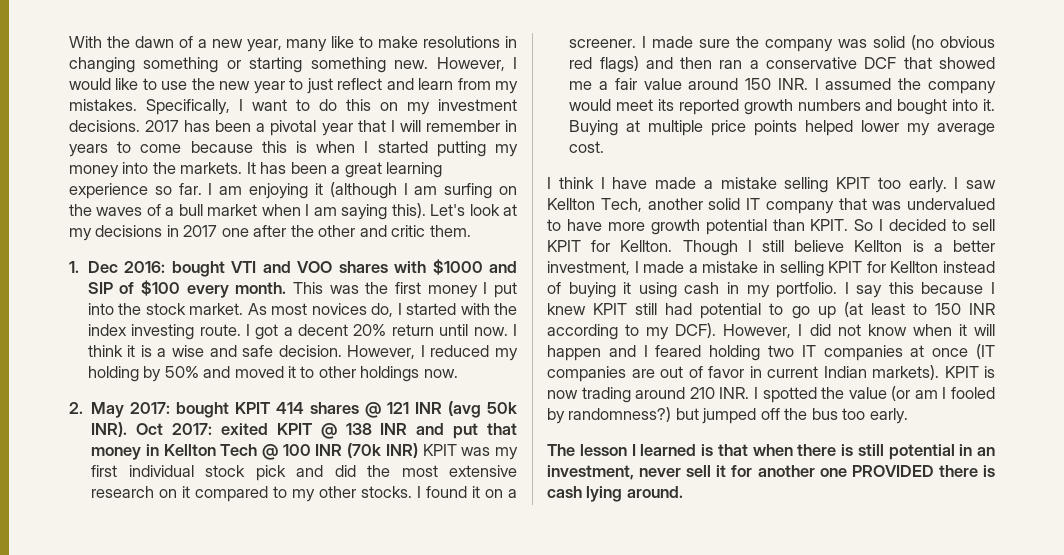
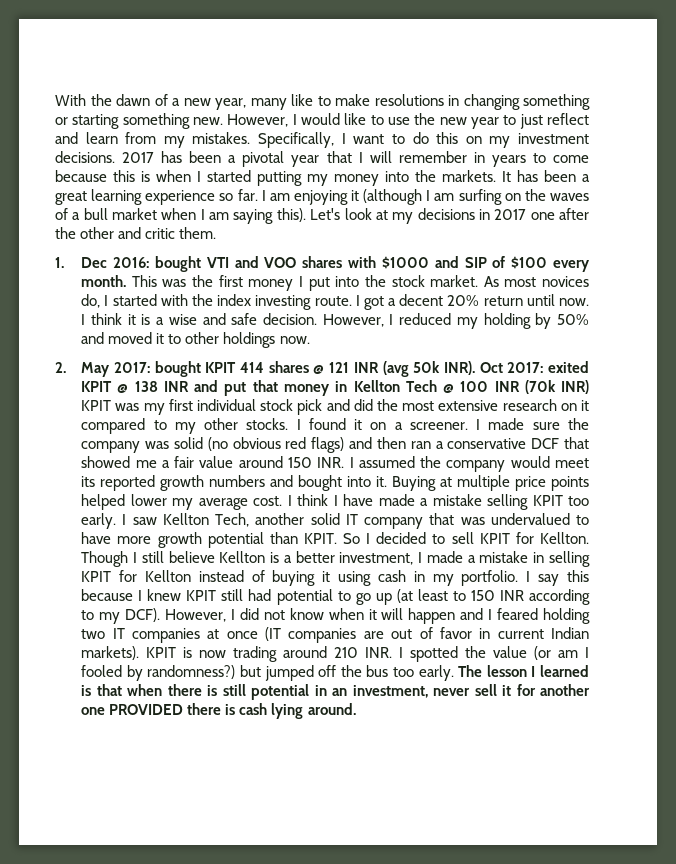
(605, 147) // -> (283, 501) none
(908, 416) // -> (454, 673) none

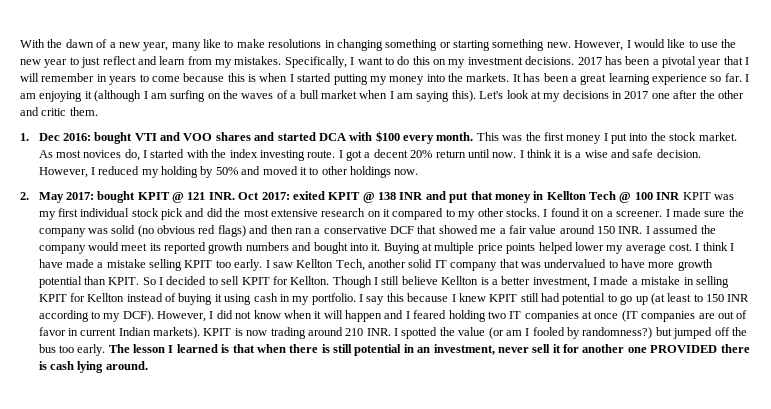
[348,256,506,269] with $1000 and SIP of -> [254,132,373,141] and started DCA with
[240,361,475,377] 414 shares @ 121 INR (avg 50k INR). -> [172,192,235,203] @ 121 INR.
[524,380,590,394] (70k INR) -> (681, 196) none

